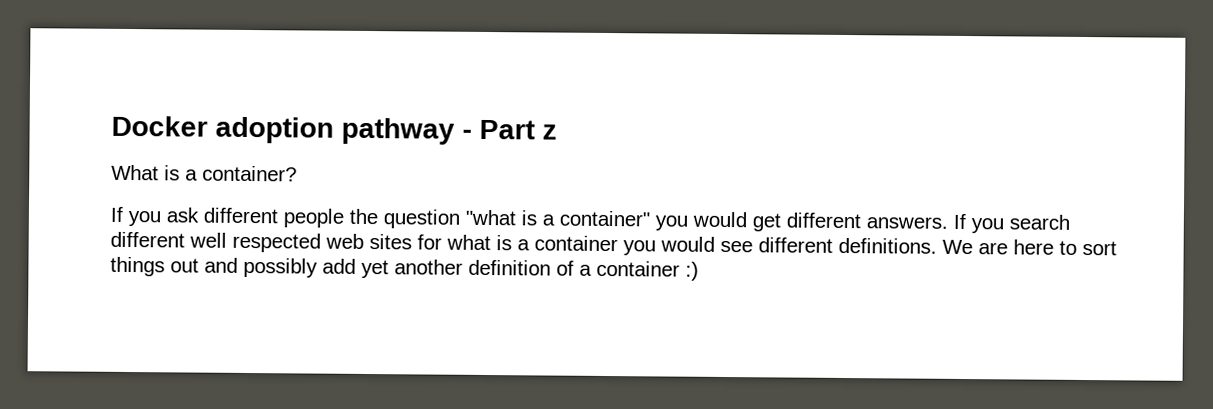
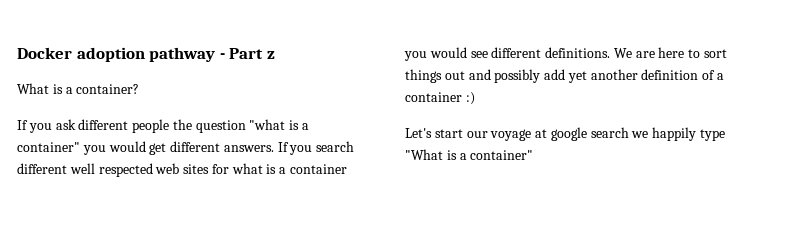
(699, 271) none -> [405,127,726,141] [405,149,534,160] // Let's start our voyage at google search we happily type "What is a container"

